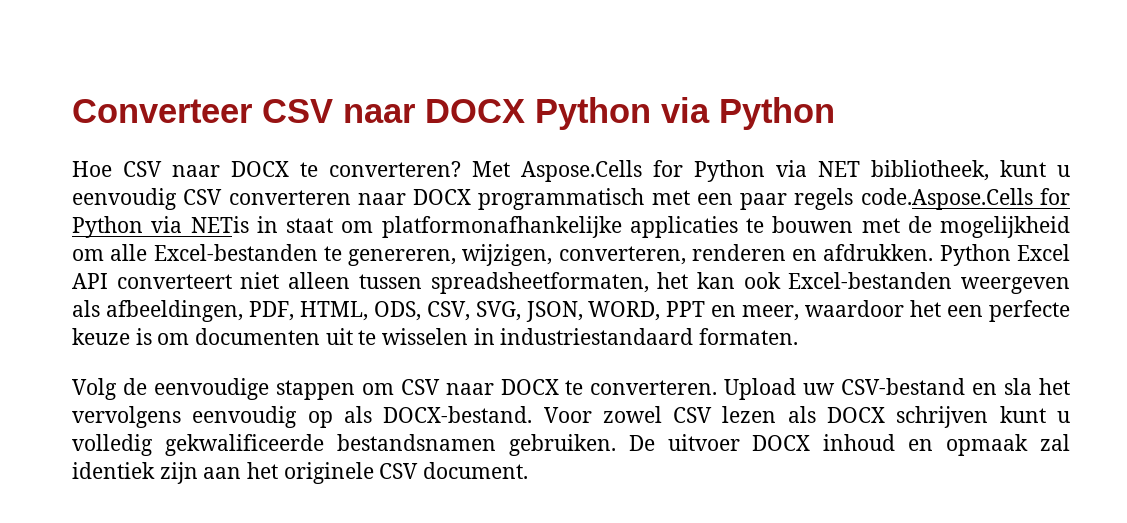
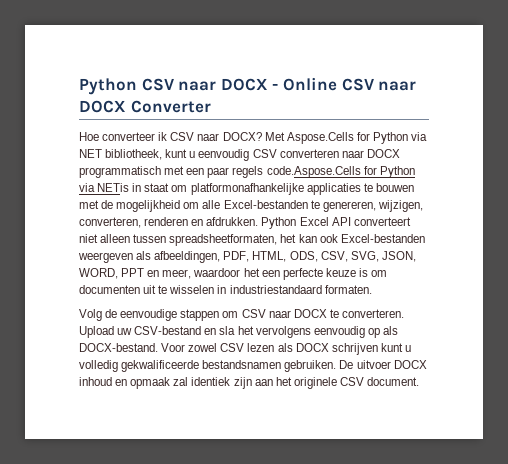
[72,97,835,130] [72,161,461,177] Converteer CSV naar DOCX Python via Python // Hoe CSV naar DOCX te converteren? -> [79,77,417,95] [79,100,211,113] [79,132,262,141] Python CSV naar DOCX - Online CSV naar DOCX Converter // Hoe converteer ik CSV naar DOCX?

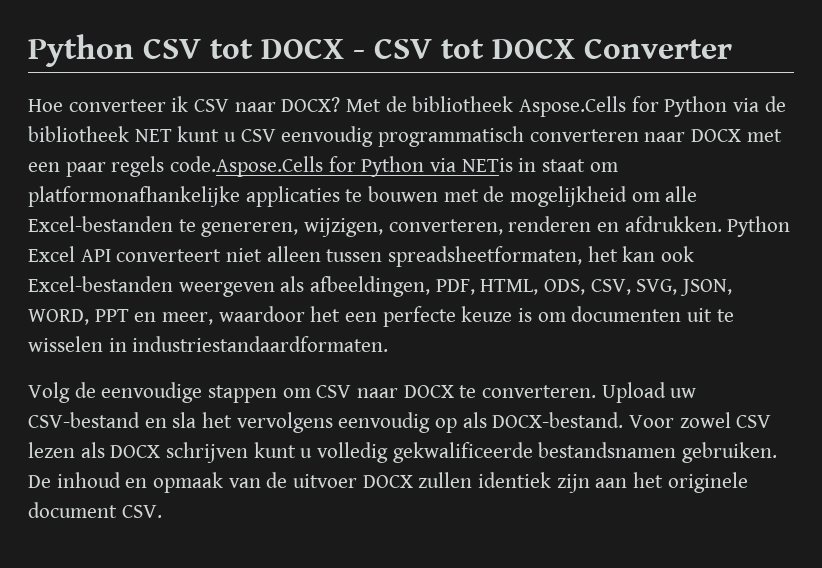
[178,81,217,91] naar -> [210,39,253,59] tot
[282,77,417,91] Online CSV naar -> [374,38,484,59] CSV tot
(285, 136) none -> [385,96,514,112] de bibliotheek
[79,149,277,161] NET bibliotheek, kunt u eenvoudig CSV -> [764,96,786,112] [28,126,525,147] de bibliotheek NET kunt u CSV eenvoudig programmatisch
[79,166,161,178] programmatisch -> (742, 135) none
[229,285,372,294] industriestandaard formaten. -> [132,336,389,352] industriestandaardformaten.
[356,360,427,369] uitvoer DOCX -> (51, 481) none
[173,377,189,386] zal -> [228,472,473,488] van de uitvoer DOCX zullen
[339,377,420,386] CSV document. -> [28,502,162,518] document CSV.

